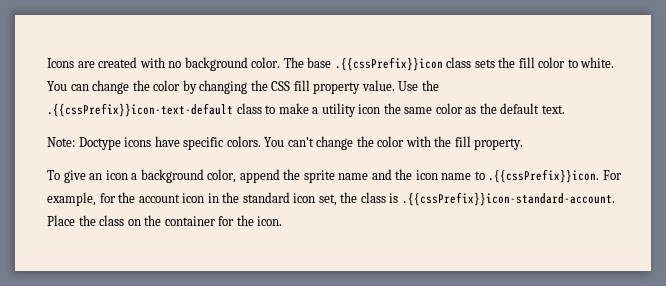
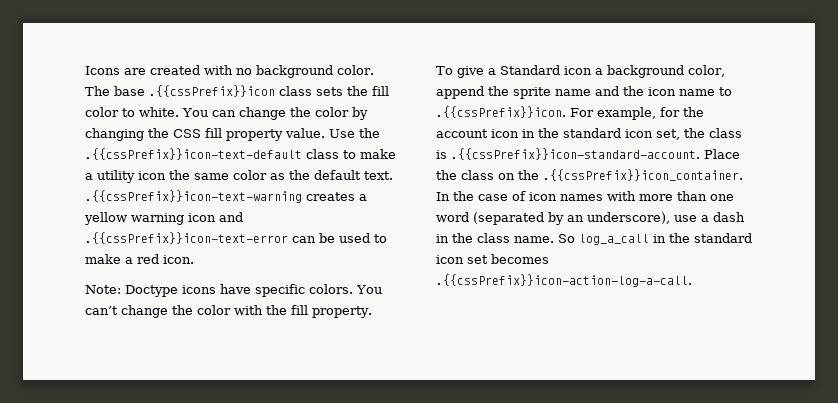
(565, 109) none -> [85,190,367,203] [84,212,243,225] [85,232,387,244] [85,254,194,264] .{{cssPrefix}}icon-text-warning creates a yellow warning icon and .{{cssPrefix}}icon-text-error can be used to make a red icon.
[89,173,103,180] an -> [488,65,560,75] a Standard
[164,215,283,226] container for the icon. -> [543,169,743,181] [436,191,734,201] [436,212,745,225] [436,233,752,245] [436,254,549,264] [436,274,692,287] .{{cssPrefix}}icon_container. In the case of icon names with more than one word (separated by an underscore), use a dash in the class name. So log_a_call in the standard icon set becomes .{{cssPrefix}}icon-action-log-a-call.

